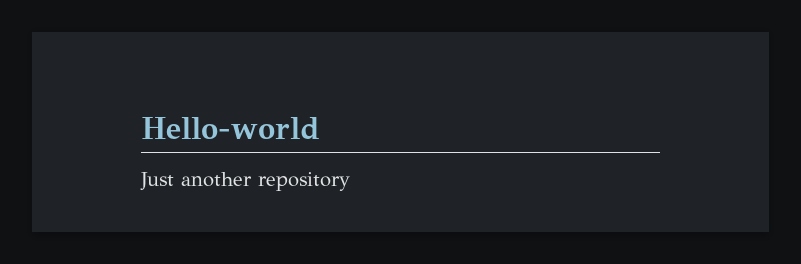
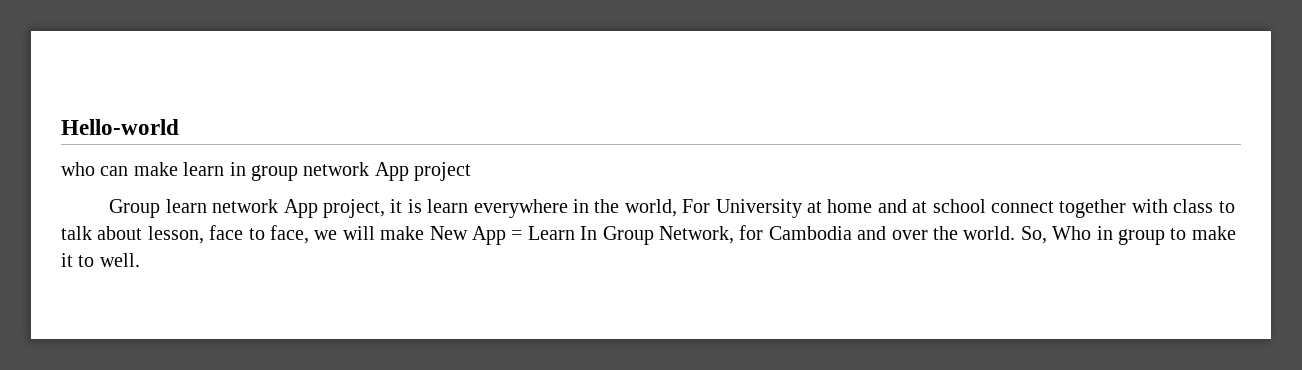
[140,172,350,191] Just another repository -> [61,162,472,181] [109,199,1235,218] [61,225,1236,245] [61,253,140,267] who can make learn in group network App project // Group learn network App project, it is learn everywhere in the world, For University at home and at school connect together with class to talk about lesson, face to face, we will make New App = Learn In Group Network, for Cambodia and over the world. So, Who in group to make it to well.

